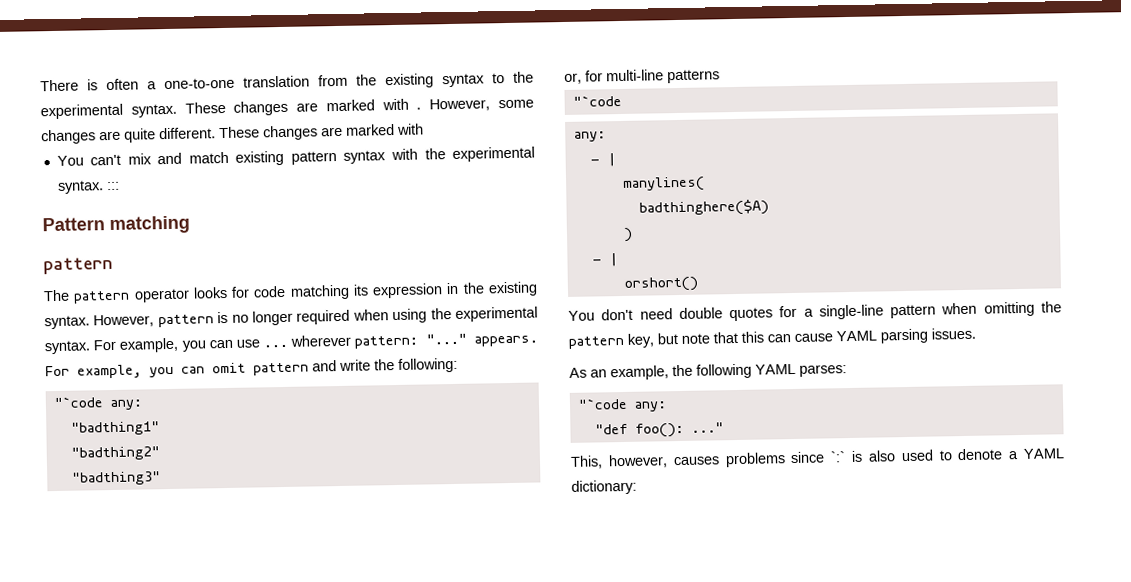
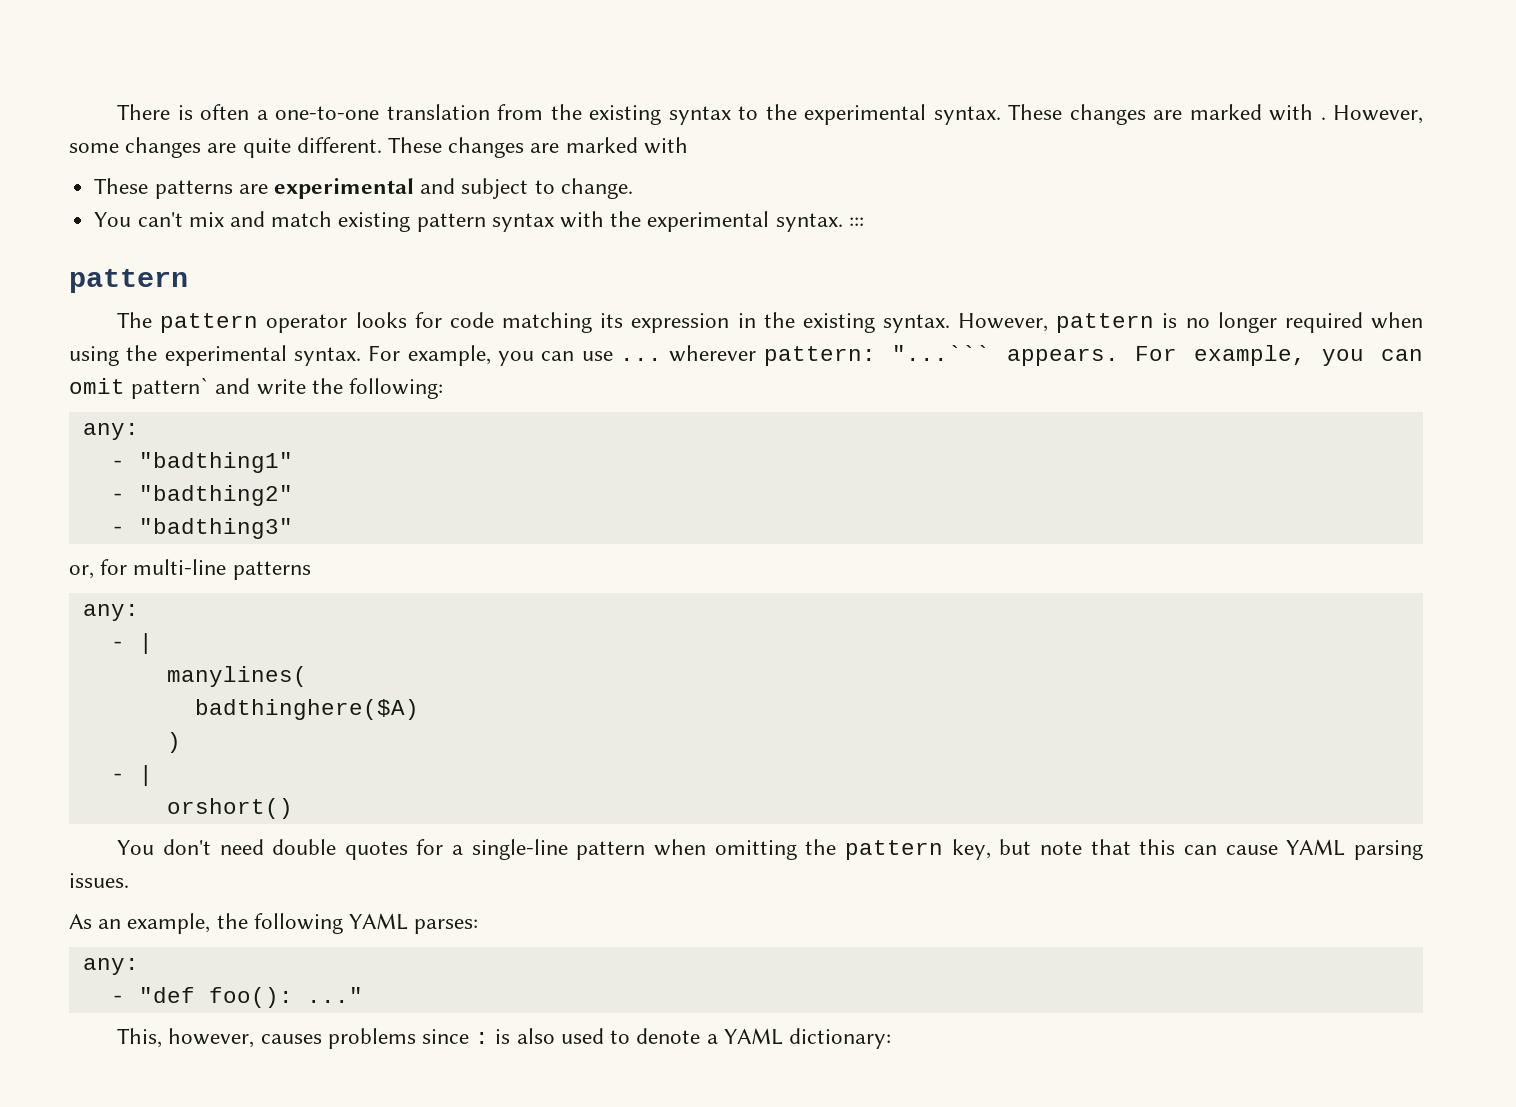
(424, 129) none -> [94,178,633,199] // These patterns are experimental and subject to change.
[42,215,190,235] // Pattern matching -> (864, 222) none
[425,333,467,345] "..." -> [892,345,991,361] "...```
[253,362,309,376] pattern -> [131,377,210,399] pattern`
[53,396,143,411] "`code any: // -> [82,423,139,440] [110,460,125,468] any: // -
(160, 428) none -> [110,493,125,501] -
(160, 453) none -> [110,526,125,534] -
[572,94,622,107] // "`code -> (311, 570) none
[577,397,667,412] "`code any: // -> [82,958,139,975] [110,995,125,1003] any: // -
[830,451,847,463] `:` -> [475,1032,490,1044] :

